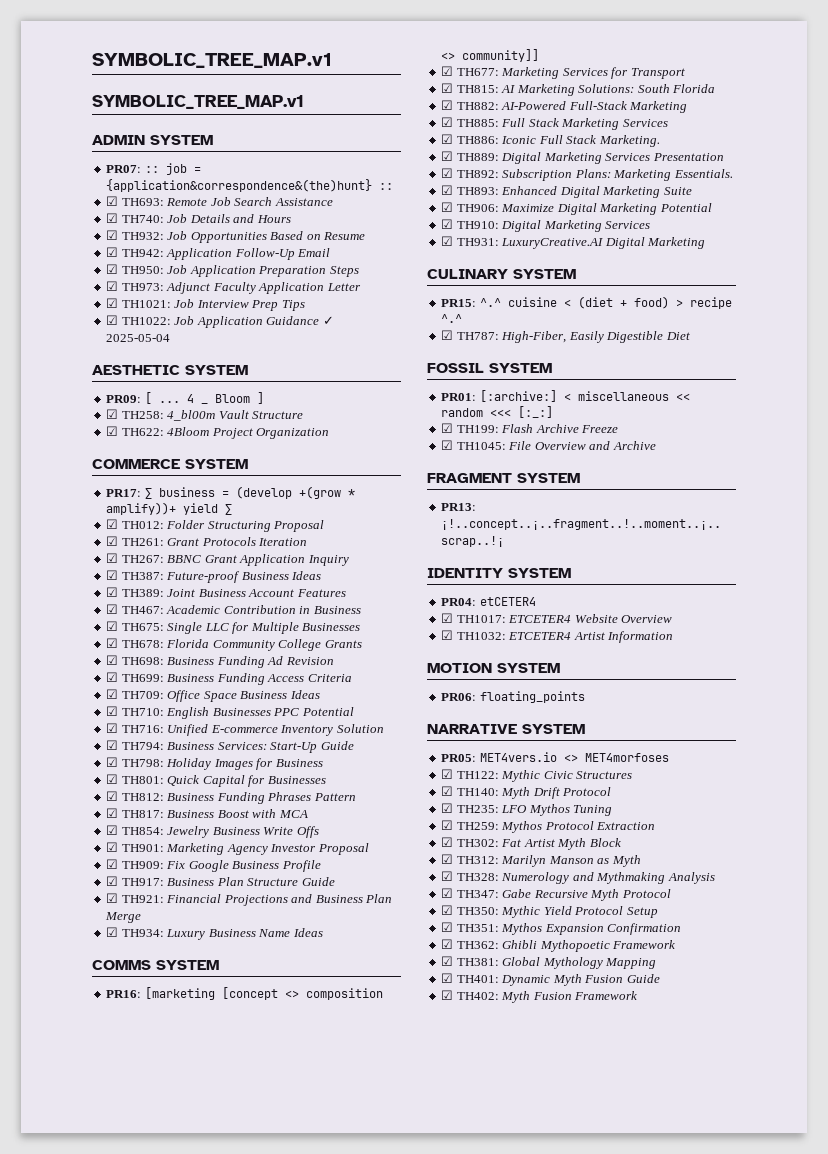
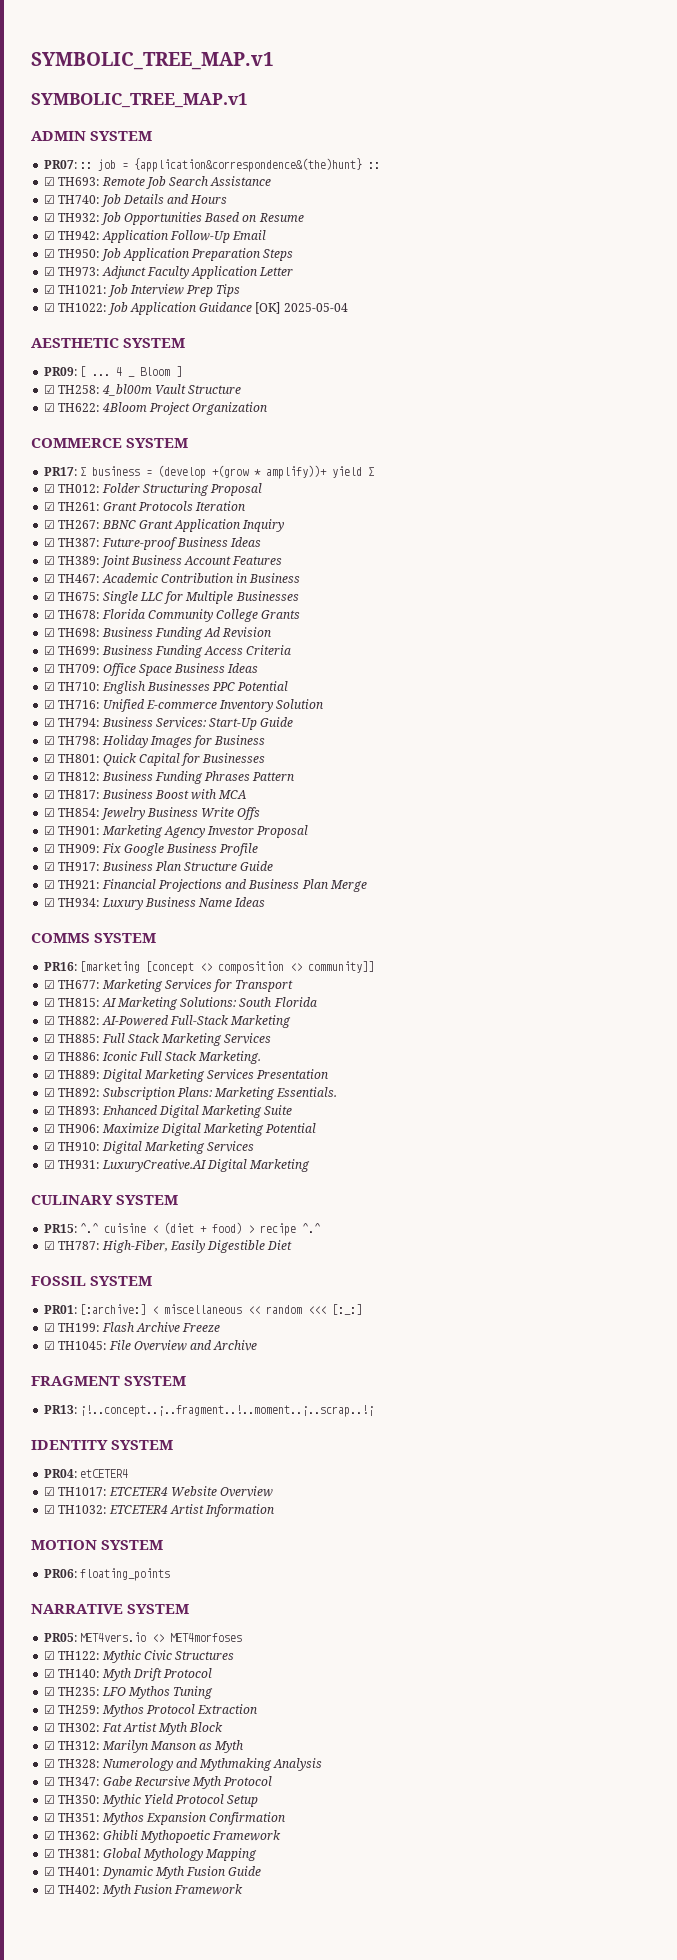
[322,316,334,325] ✓ -> [255,302,281,314] [OK]

